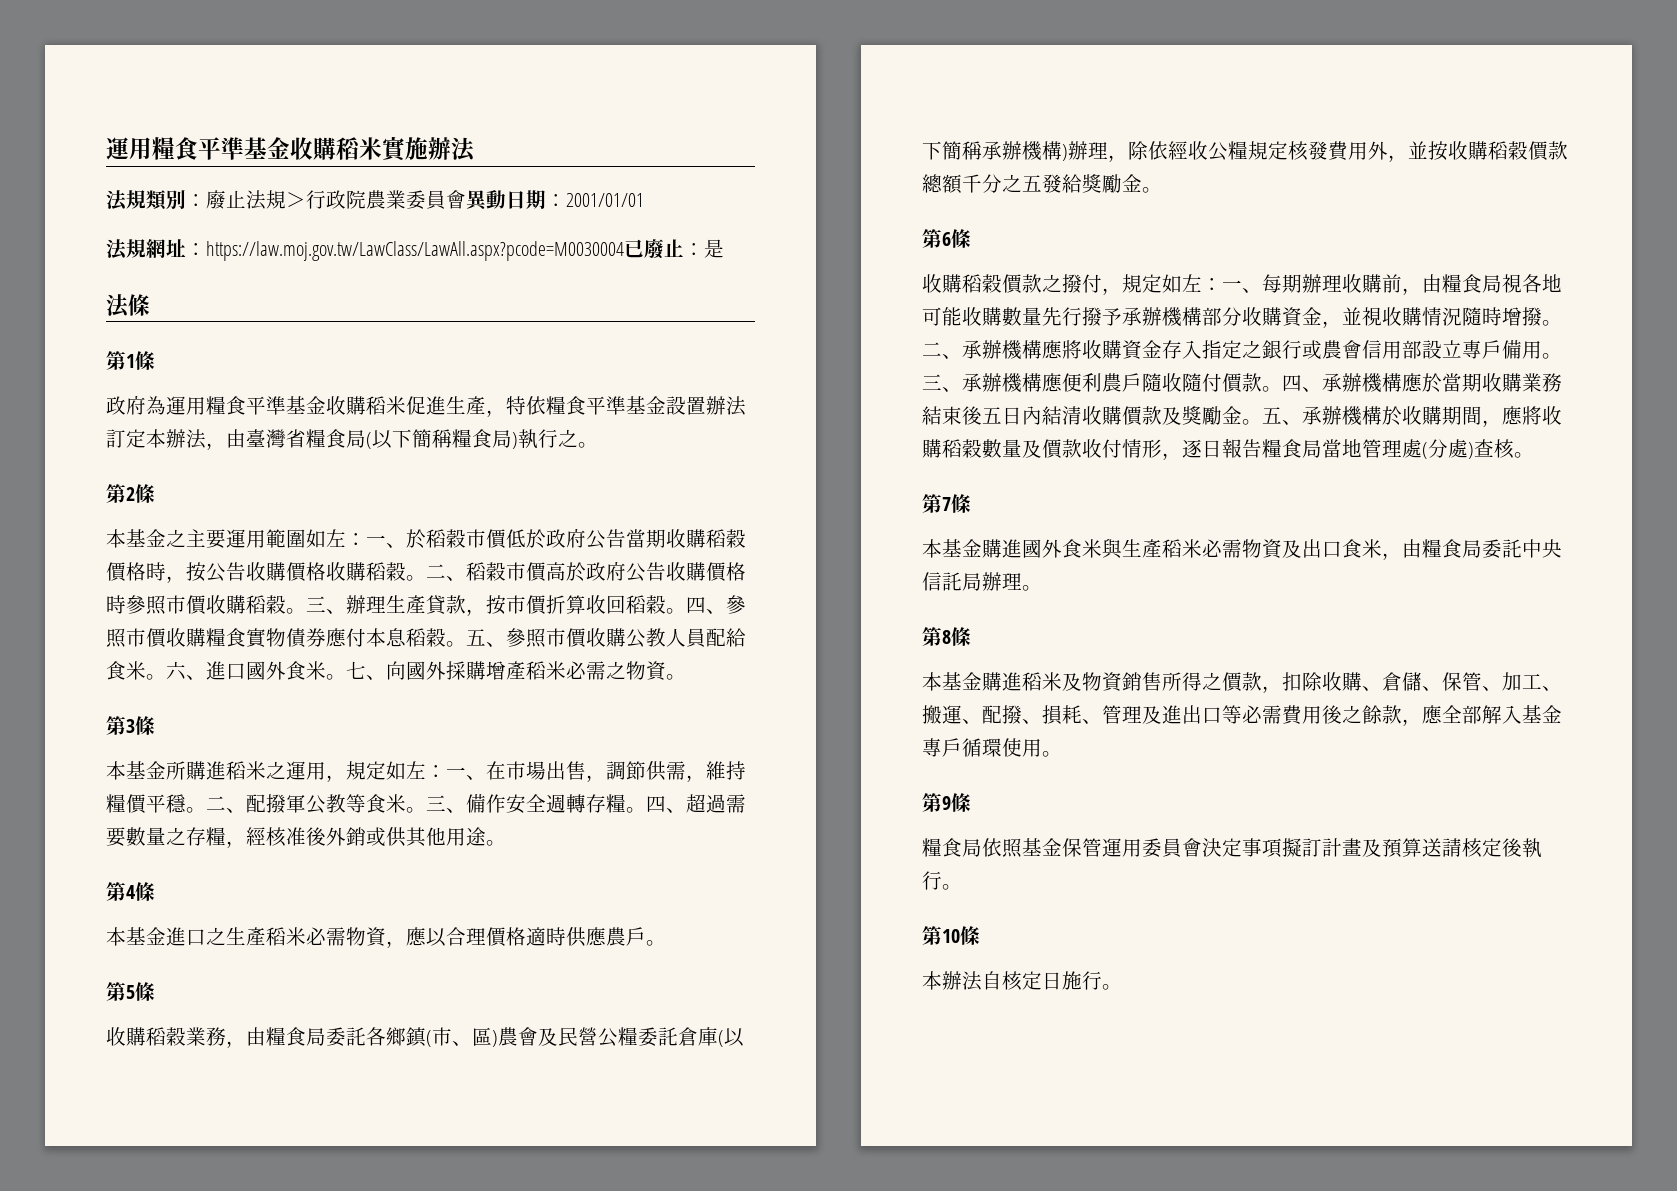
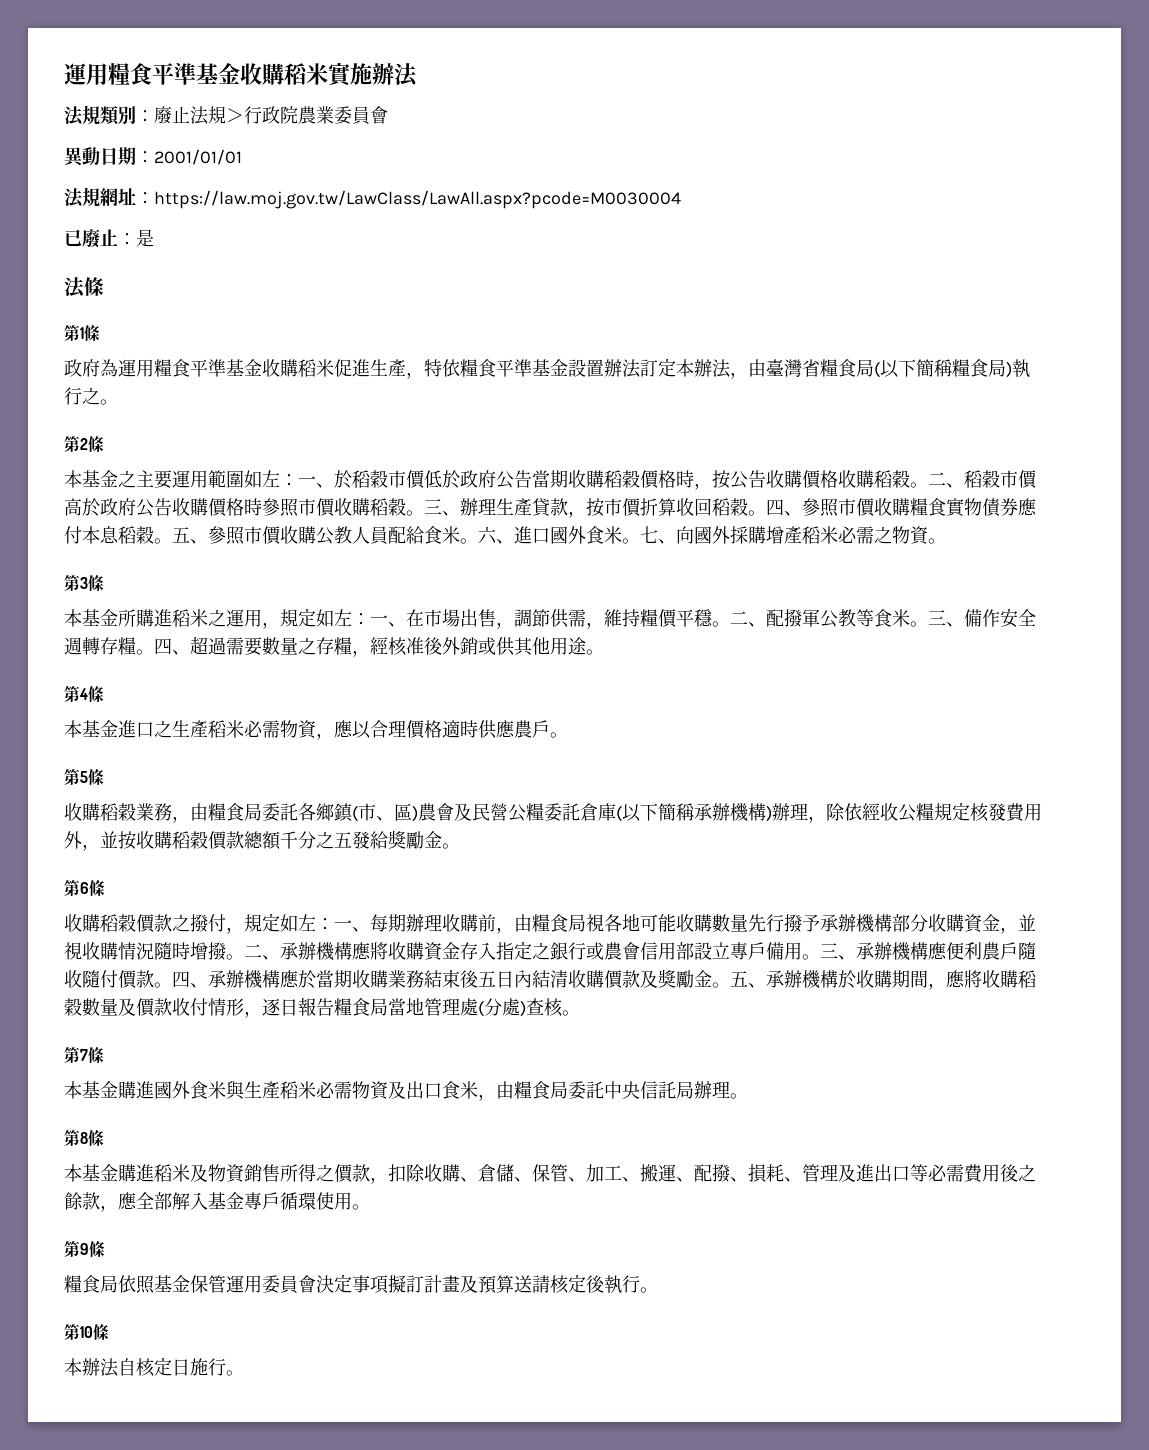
(466, 199) none -> (388, 115) //
(624, 251) none -> (681, 199) //

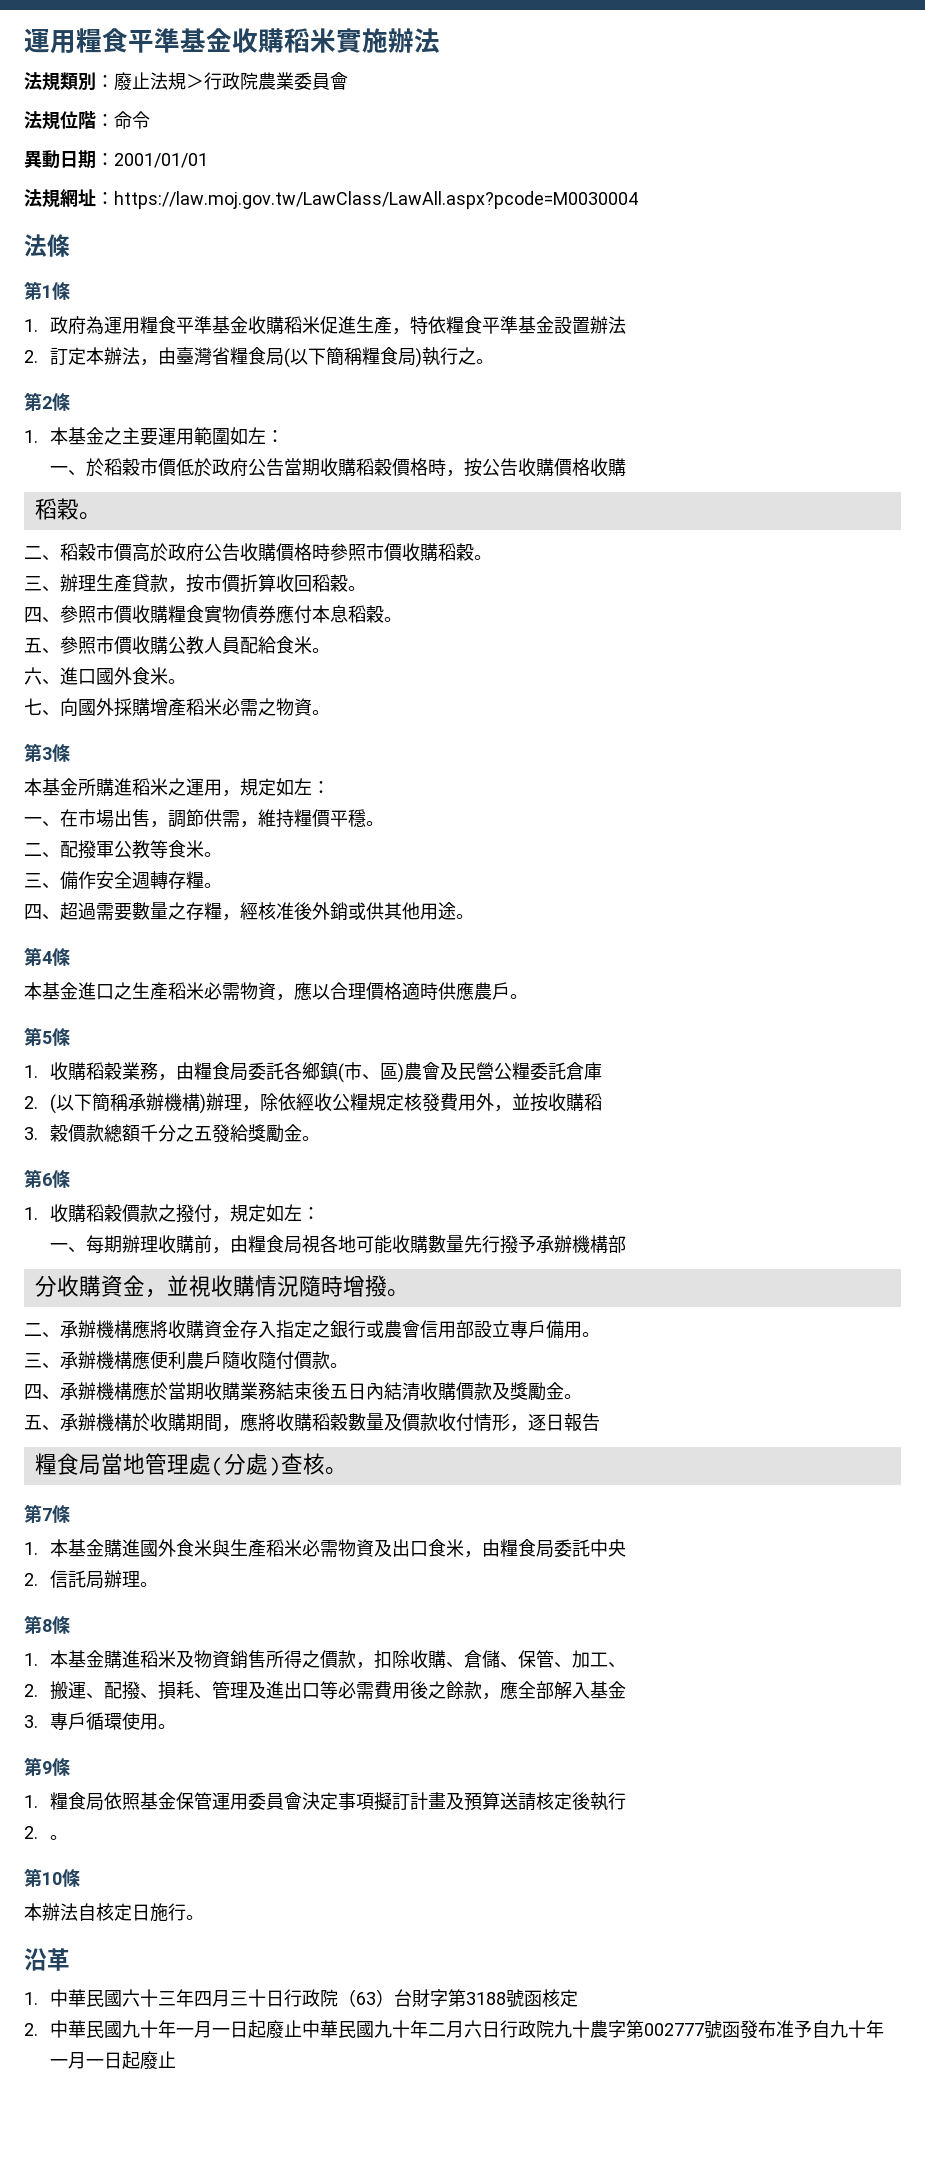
(388, 115) none -> [24,111,150,130] // 法規位階：命令
[64,229,154,248] // 已廢止：是 -> (638, 200) none
(100, 332) none -> [24,319,38,332] 1.
(641, 368) none -> [24,350,38,363] // 2.
(104, 443) none -> [24,430,38,443] 1.
(298, 480) none -> (284, 436) //
[874,470,928,488] 稻穀。 -> [34,498,101,520] // 稻穀。 //
(424, 513) none -> (492, 557) //
(766, 513) none -> (366, 588) //
(172, 541) none -> (402, 619) //
(478, 541) none -> (330, 650) //
(640, 541) none -> (186, 681) //
(370, 619) none -> (330, 787) //
(730, 624) none -> (384, 823) //
(928, 624) none -> (222, 854) //
(154, 652) none -> (222, 885) //
(104, 776) none -> [24,1065,38,1078] 1.
(616, 812) none -> [24,1096,38,1109] // 2.
(191, 840) none -> [24,1127,38,1140] // 3.
(105, 887) none -> [24,1207,38,1220] 1.
(334, 924) none -> (320, 1213) //
(910, 923) none -> (626, 1244) //
(244, 957) none -> (409, 1293) //
(820, 957) none -> (600, 1334) //
(172, 985) none -> (348, 1365) //
(730, 985) none -> (582, 1396) //
(334, 1007) none -> (600, 1422) //
(104, 1054) none -> [24,1542,38,1555] 1.
(640, 1090) none -> [24,1573,38,1586] // 2.
(104, 1137) none -> [24,1653,38,1666] 1.
(640, 1179) none -> [24,1684,38,1697] // 2.
(244, 1200) none -> [24,1715,38,1728] // 3.
(105, 1248) none -> [24,1795,38,1808] 1.
(640, 1284) none -> [24,1826,38,1839] // 2.
(244, 1373) none -> [24,1948,70,1971] [24,1989,578,2008] [24,2020,884,2039] [49,2051,176,2070] // 沿革 // 1.中華民國六十三年四月三十日行政院（63）台財字第3188號函核定 // 2.中華民國九十年一月一日起廢止中華民國九十年二月六日行政院九十農字第002777號函發布准予自九十年一月一日起廢止

